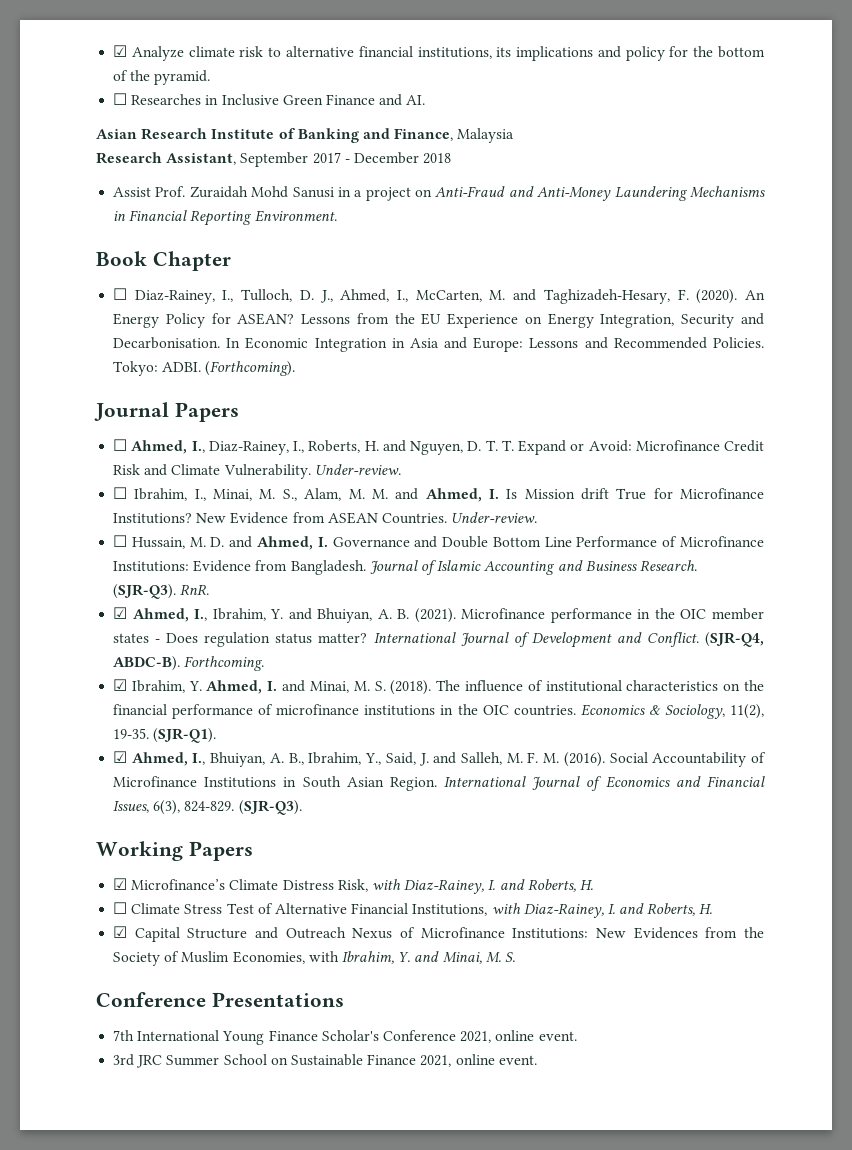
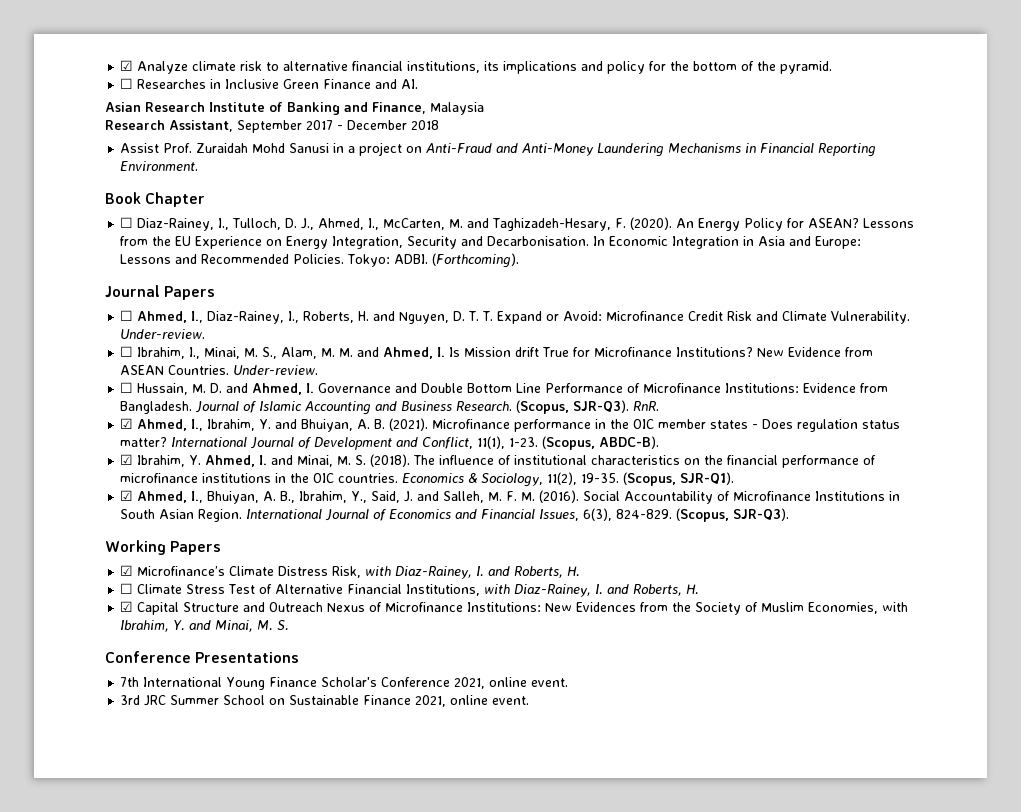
[113,584,177,599] (SJR-Q3). -> [516,400,630,414] (Scopus, SJR-Q3).
[646,632,764,647] Conflict. (SJR-Q4, -> [422,436,596,450] Conflict, 11(1), 1-23. (Scopus,
[184,656,265,671] Forthcoming. -> (660, 442) none
[153,728,217,743] (SJR-Q1). -> [623,472,735,486] (Scopus, SJR-Q1).
[238,800,302,815] (SJR-Q3). -> [676,508,790,522] (Scopus, SJR-Q3).

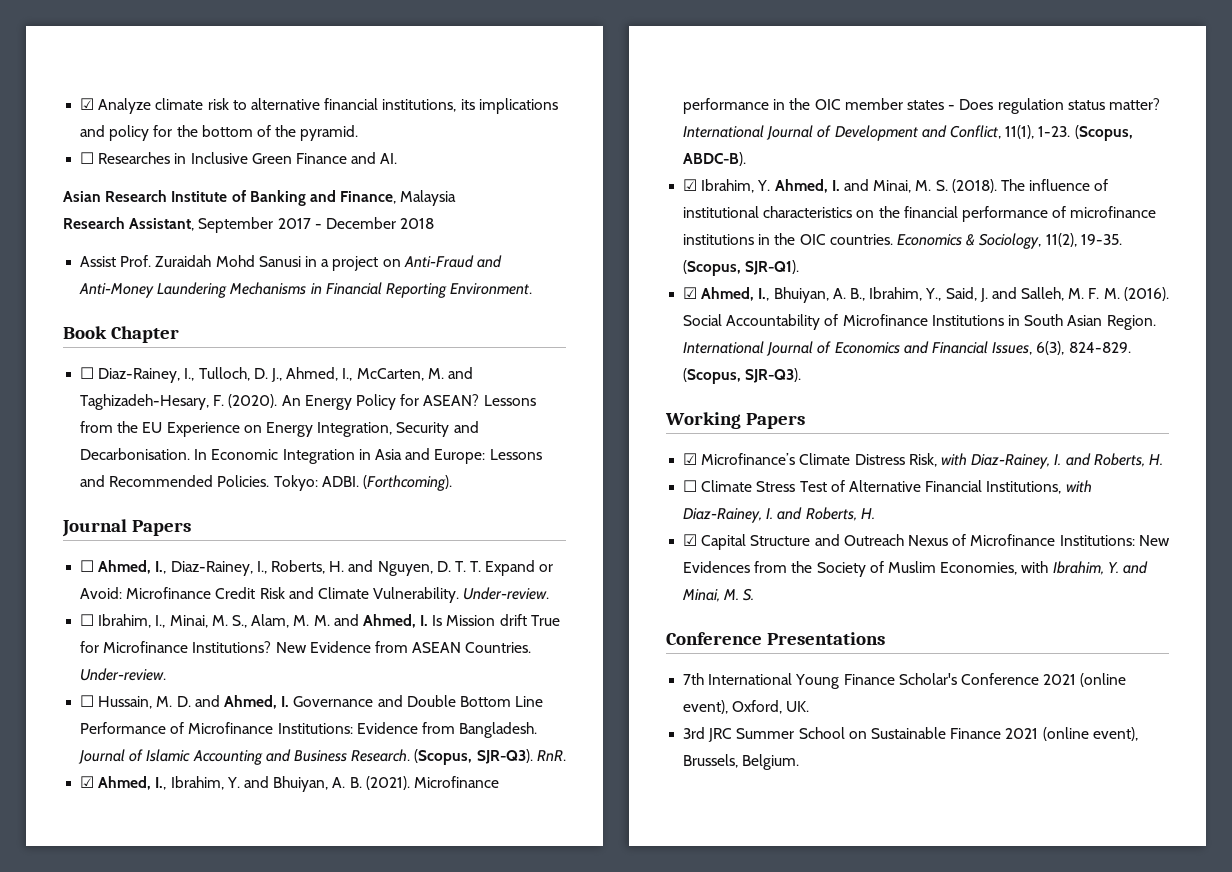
[454,677,569,689] 2021, online event. -> [1043,673,1127,687] [683,700,810,714] 2021 (online event), Oxford, UK.
[415,695,530,707] 2021, online event. -> [1005,727,1138,741] [683,754,800,770] 2021 (online event), Brussels, Belgium.

